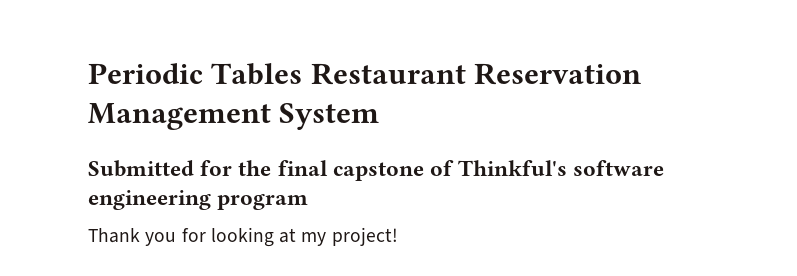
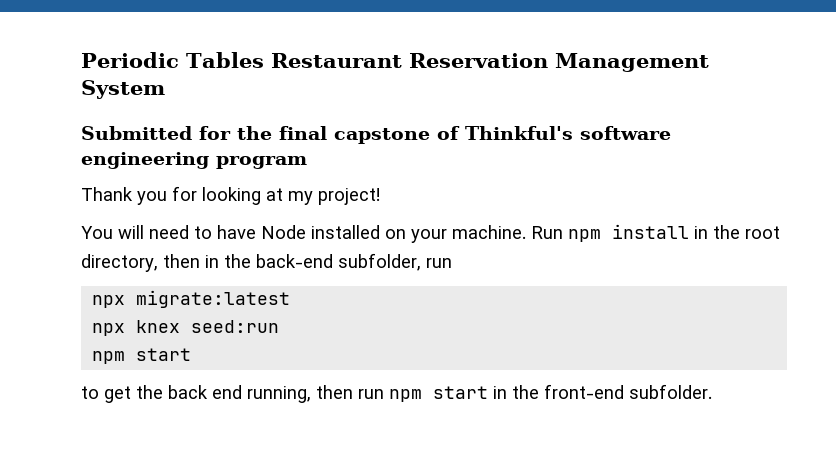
(398, 236) none -> [81,224,780,243] [81,253,452,272] [92,290,291,308] [92,320,280,336] [92,348,192,364] [81,384,712,403] // You will need to have Node installed on your machine. Run npm install in the root directory, then in the back-end subfolder, run // npx migrate:latest // npx knex seed:run // npm start // to get the back end running, then run npm start in the front-end subfolder.

